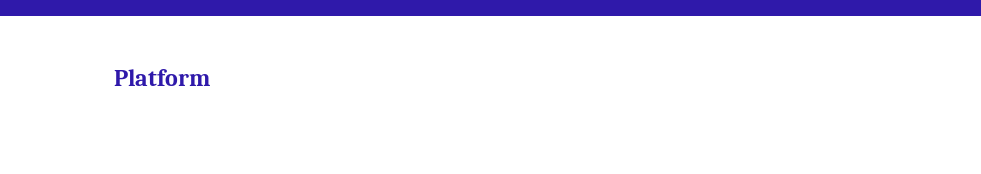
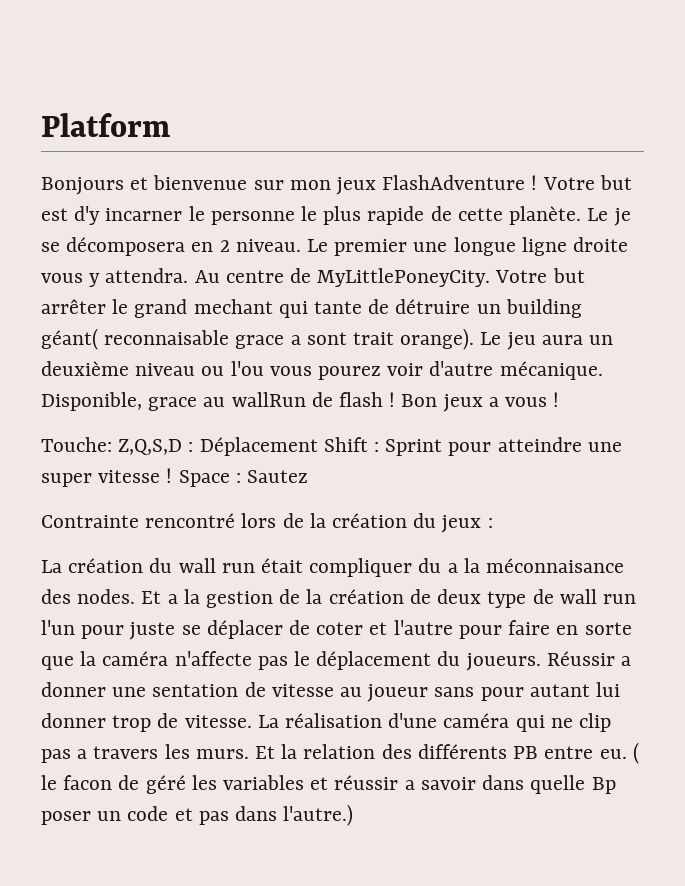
(210, 77) none -> [41,175,632,195] [41,206,631,226] [41,237,629,256] [41,268,585,287] [41,299,582,318] [41,328,614,350] [41,361,603,380] [41,392,560,412] [41,437,622,456] [41,468,309,487] [41,513,493,533] [41,558,625,577] [41,589,636,608] [41,620,632,640] [41,651,632,671] [41,682,621,702] [41,713,612,732] [41,742,639,764] [41,775,616,794] [41,804,354,826] // Bonjours et bienvenue sur mon jeux FlashAdventure ! Votre but est d'y incarner le personne le plus rapide de cette planète. Le je se décomposera en 2 niveau. Le premier une longue ligne droite vous y attendra. Au centre de MyLittlePoneyCity. Votre but arrêter le grand mechant qui tante de détruire un building géant( reconnaisable grace a sont trait orange). Le jeu aura un deuxième niveau ou l'ou vous pourez voir d'autre mécanique. Disponible, grace au wallRun de flash ! Bon jeux a vous ! // Touche: Z,Q,S,D : Déplacement Shift : Sprint pour atteindre une super vitesse ! Space : Sautez // Contrainte rencontré lors de la création du jeux : // La création du wall run était compliquer du a la méconnaisance des nodes. Et a la gestion de la création de deux type de wall run l'un pour juste se déplacer de coter et l'autre pour faire en sorte que la caméra n'affecte pas le déplacement du joueurs. Réussir a donner une sentation de vitesse au joueur sans pour autant lui donner trop de vitesse. La réalisation d'une caméra qui ne clip pas a travers les murs. Et la relation des différents PB entre eu. ( le facon de géré les variables et réussir a savoir dans quelle Bp poser un code et pas dans l'autre.)

